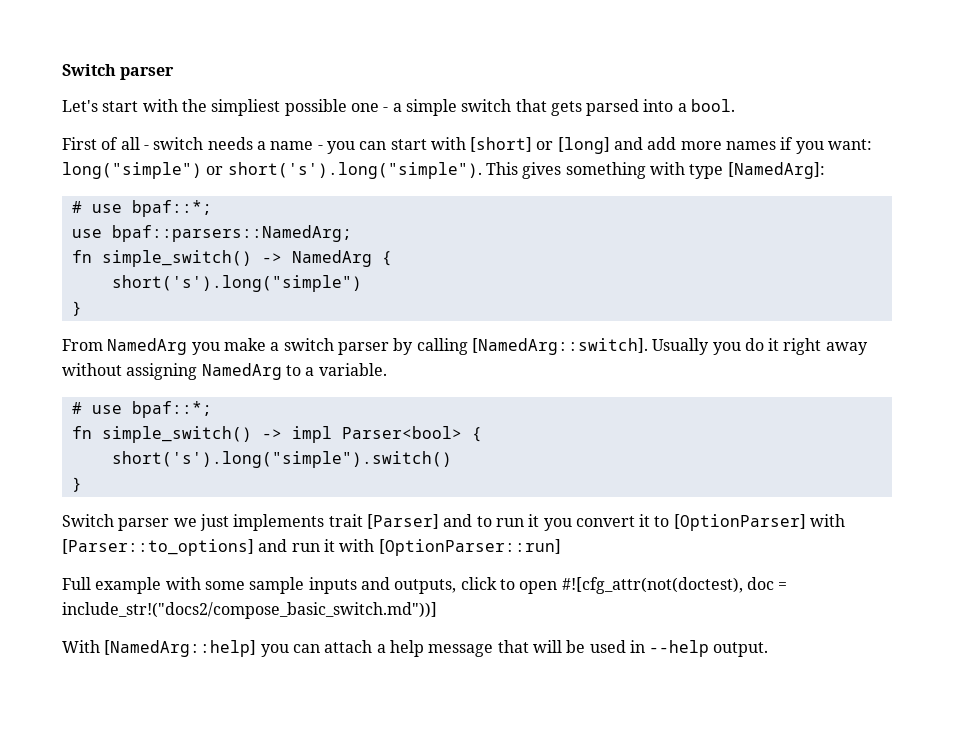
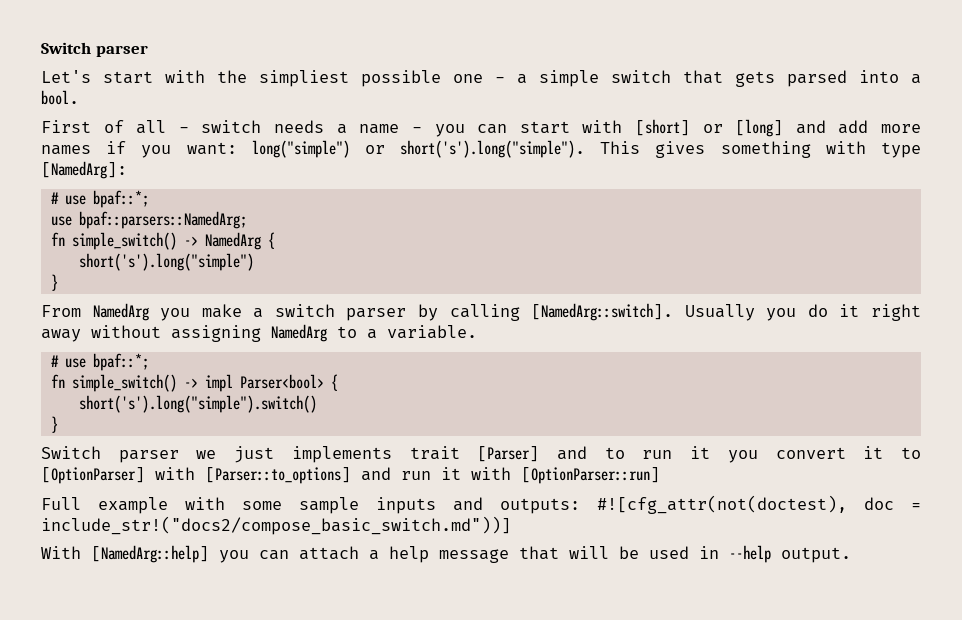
[394,577,558,594] outputs, click to open -> [500,498,580,514] outputs:

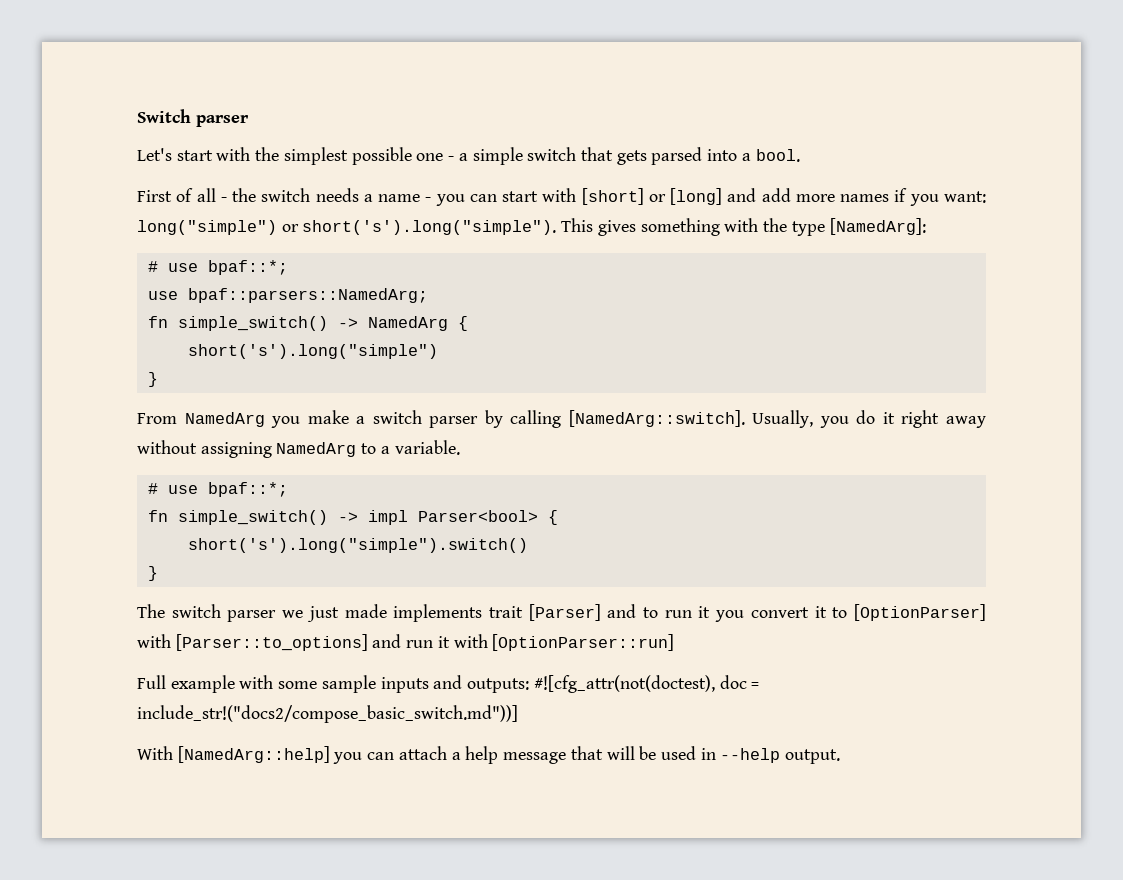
[259,70,349,87] simpliest -> [283,147,348,165] simplest
(189, 130) none -> [232,188,257,202] the
(866, 147) none -> [763,218,788,232] the
[684,304,755,321] Usually -> [752,410,814,428] Usually,
[41,446,101,459] Switch -> [137,604,221,618] The switch
(275, 454) none -> [344,604,387,618] made

